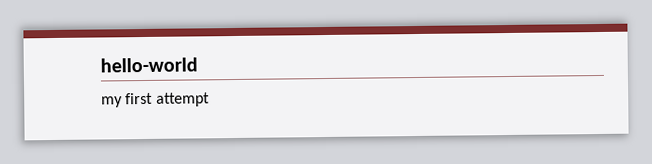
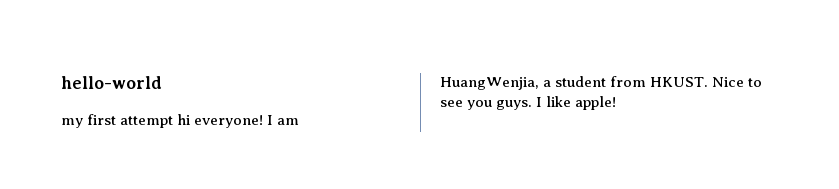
(210, 99) none -> [177,114,300,128] [440,76,763,90] [440,96,617,110] hi everyone! I am HuangWenjia, a student from HKUST. Nice to see you guys. I like apple!

